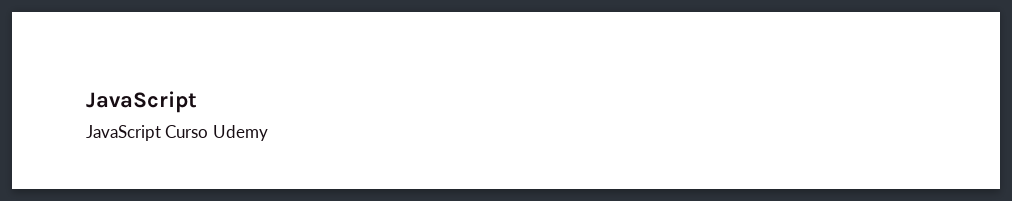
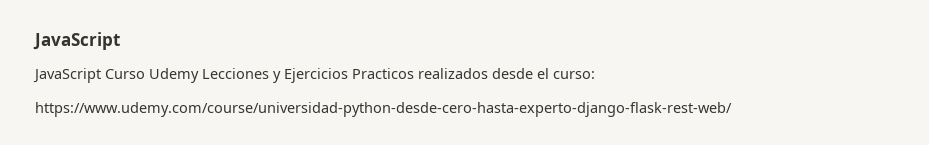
(268, 133) none -> [202,68,595,83] [35,102,732,117] Lecciones y Ejercicios Practicos realizados desde el curso: // https://www.udemy.com/course/universidad-python-desde-cero-hasta-experto-django-flask-rest-web/

